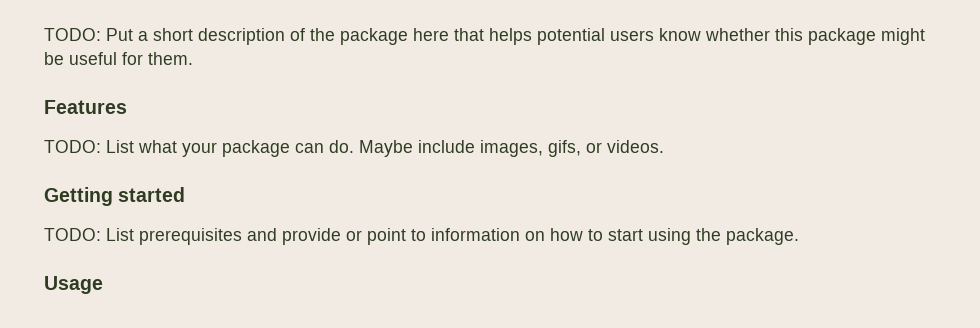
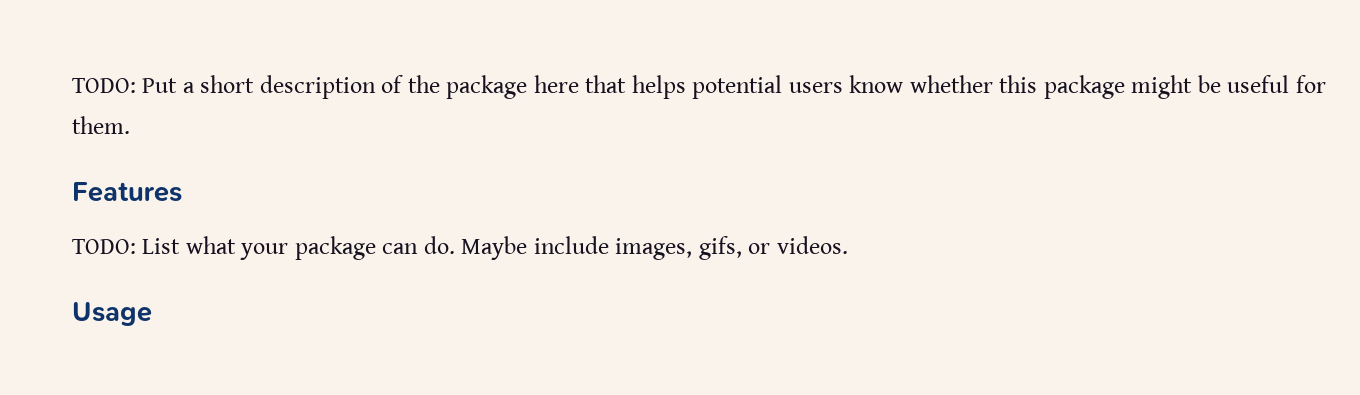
[44,187,186,206] [44,228,799,245] // Getting started // TODO: List prerequisites and provide or point to information on how to start using the package. -> (848, 245) none

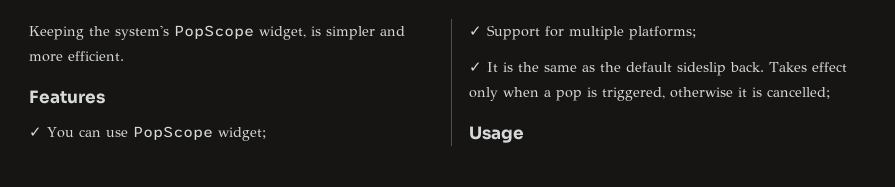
[72,75,1326,99] [72,116,130,134] [72,182,182,202] [72,236,848,260] TODO: Put a short description of the package here that helps potential users know whether this package might be useful for them. // Features // TODO: List what your package can do. Maybe include images, gifs, or videos. -> [29,25,405,40] [29,51,124,62] [29,90,105,104] [29,126,266,141] [469,25,696,40] [469,62,847,76] [469,87,830,101] Keeping the system's PopScope widget, is simpler and more efficient. // Features // ✓ You can use PopScope widget; // ✓ Support for multiple platforms; // ✓ It is the same as the default sideslip back. Takes effect only when a pop is triggered, otherwise it is cancelled;

